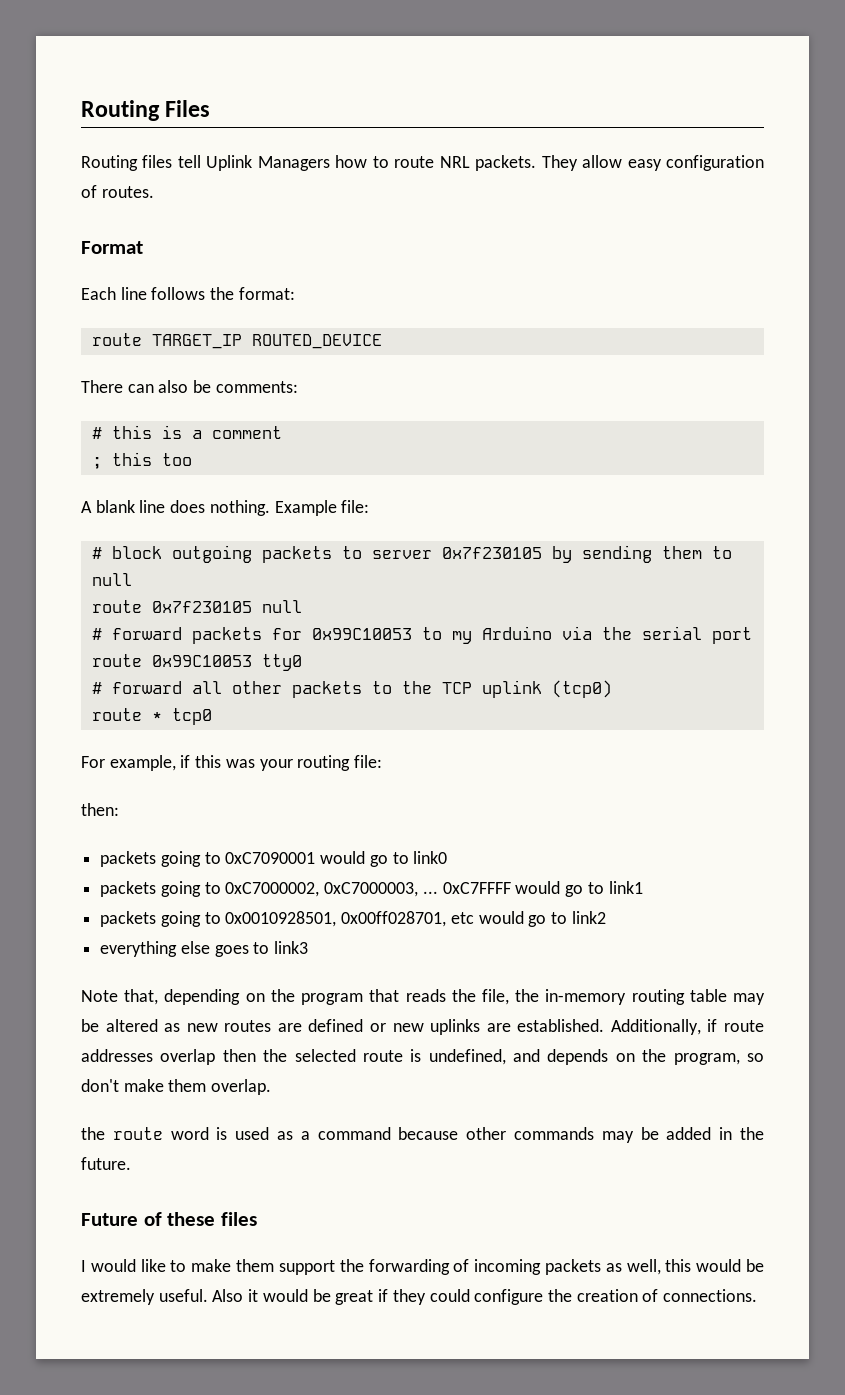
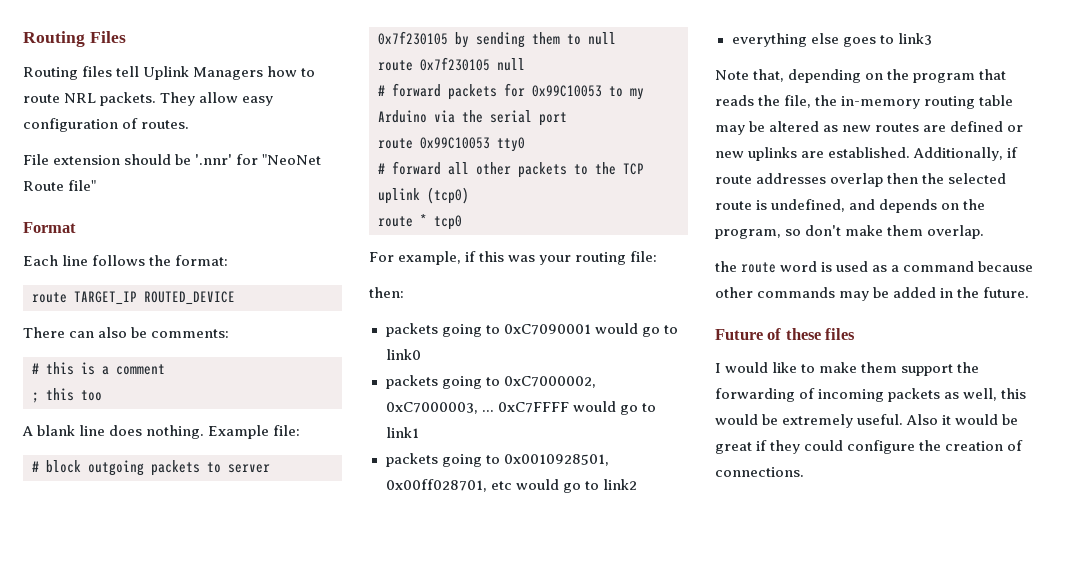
(154, 192) none -> [23,154,322,165] [23,180,97,191] // File extension should be '.nnr' for "NeoNet Route file"

